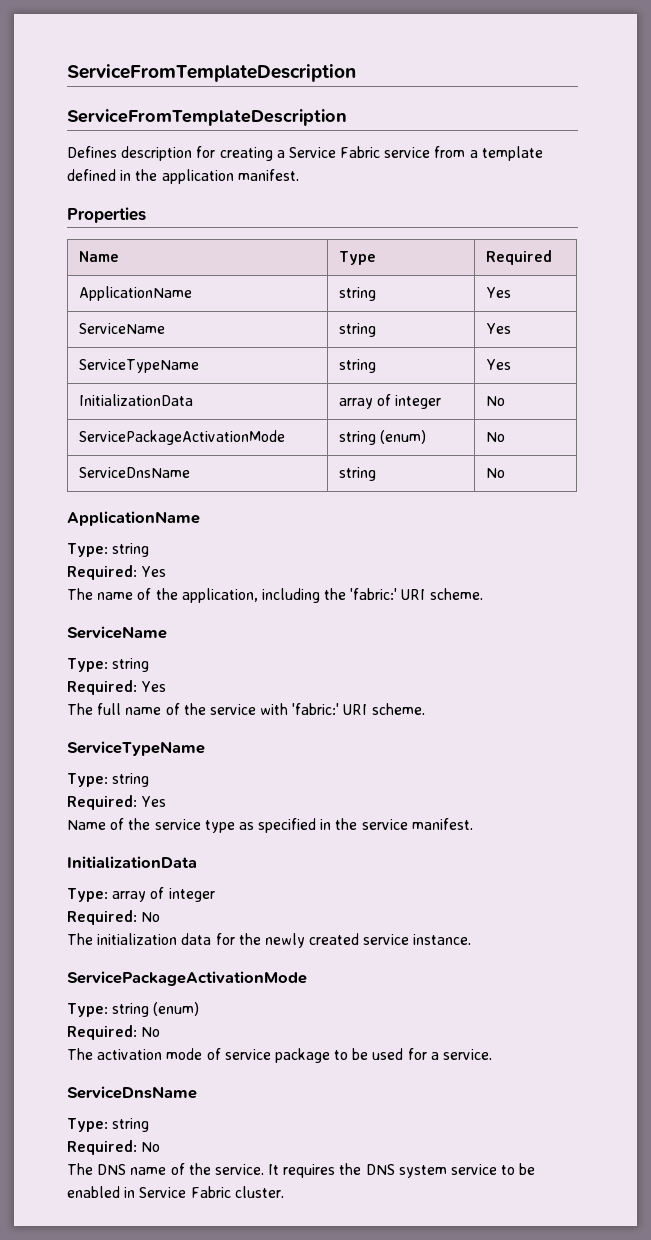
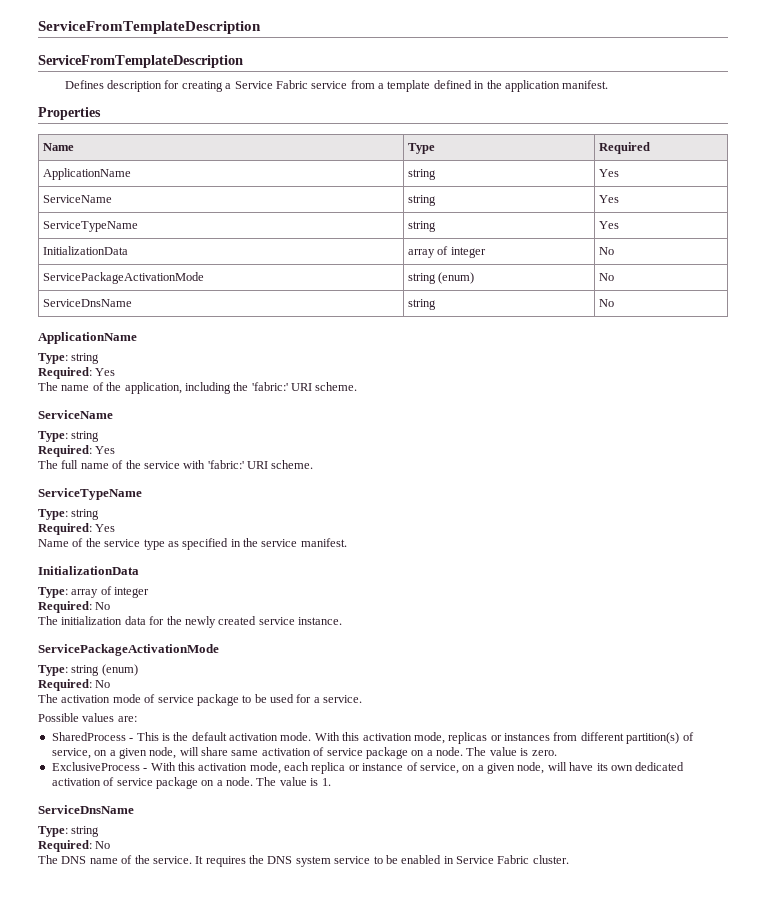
(493, 1054) none -> [38,713,137,722] [51,732,694,744] [51,747,557,759] [51,762,685,774] [51,777,331,789] // Possible values are: // SharedProcess - This is the default activation mode. With this activation mode, replicas or instances from different partition(s) of service, on a given node, will share same activation of service package on a node. The value is zero. // ExclusiveProcess - With this activation mode, each replica or instance of service, on a given node, will have its own dedicated activation of service package on a node. The value is 1.

